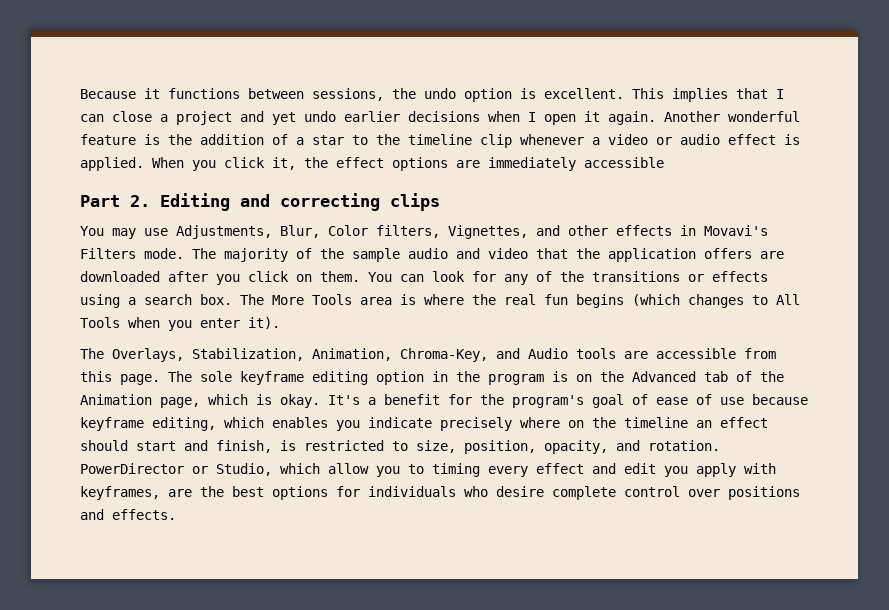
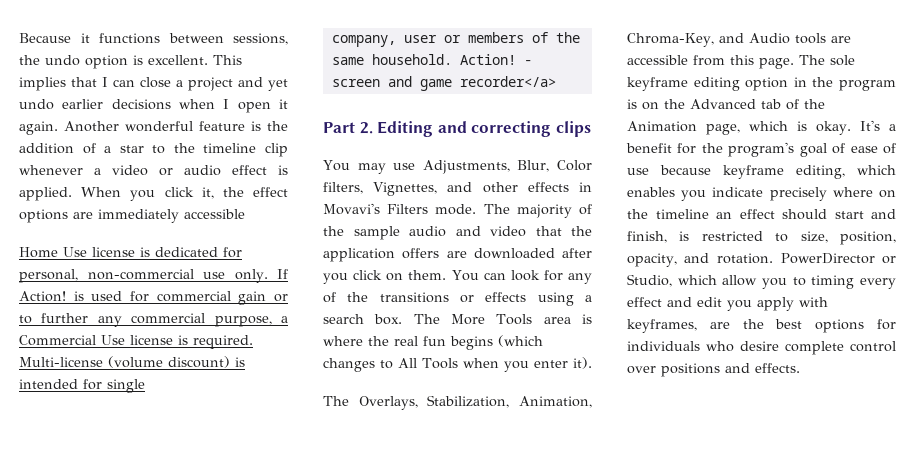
(664, 162) none -> [19,247,242,258] [19,269,288,283] [19,291,288,305] [19,313,288,327] [19,335,253,349] [19,356,245,368] [19,379,145,393] [331,32,580,47] [331,54,532,65] [331,76,556,91] // Home Use license is dedicated for personal, non-commercial use only. If Action! is used for commercial gain or to further any commercial purpose, a Commercial Use license is required. Multi-license (volume discount) is intended for single // company, user or members of the same household. Action! - screen and game recorder</a>

